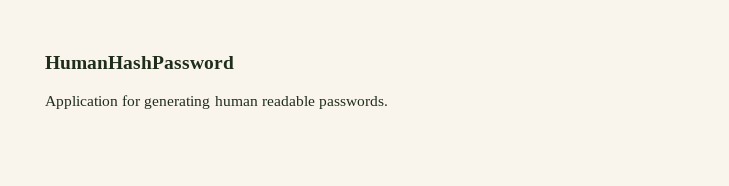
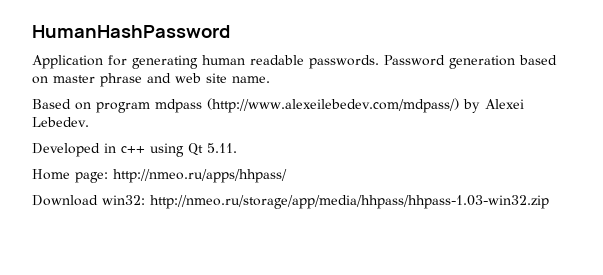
(388, 102) none -> [384,55,557,69] [32,73,270,87] [32,98,524,113] [32,117,89,127] [32,143,237,157] [32,169,287,183] [32,195,549,209] Password generation based on master phrase and web site name. // Based on program mdpass (http://www.alexeilebedev.com/mdpass/) by Alexei Lebedev. // Developed in c++ using Qt 5.11. // Home page: http://nmeo.ru/apps/hhpass/ // Download win32: http://nmeo.ru/storage/app/media/hhpass/hhpass-1.03-win32.zip

